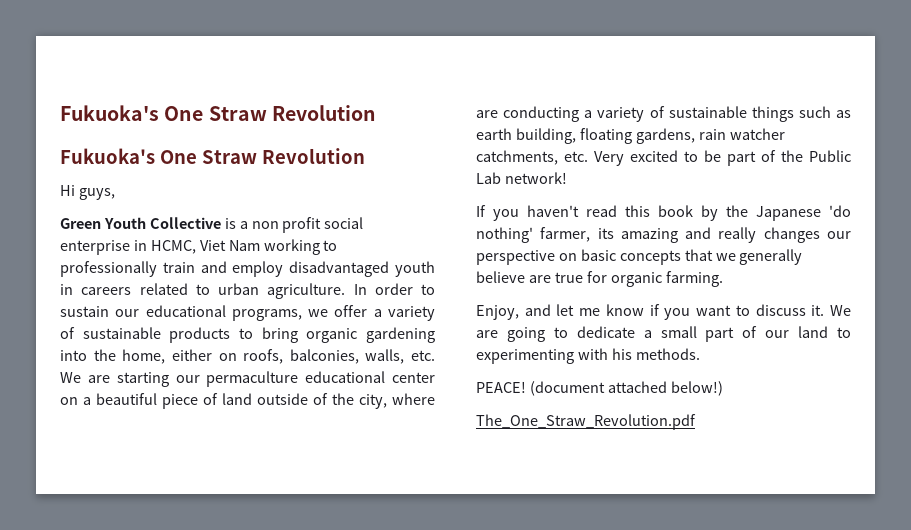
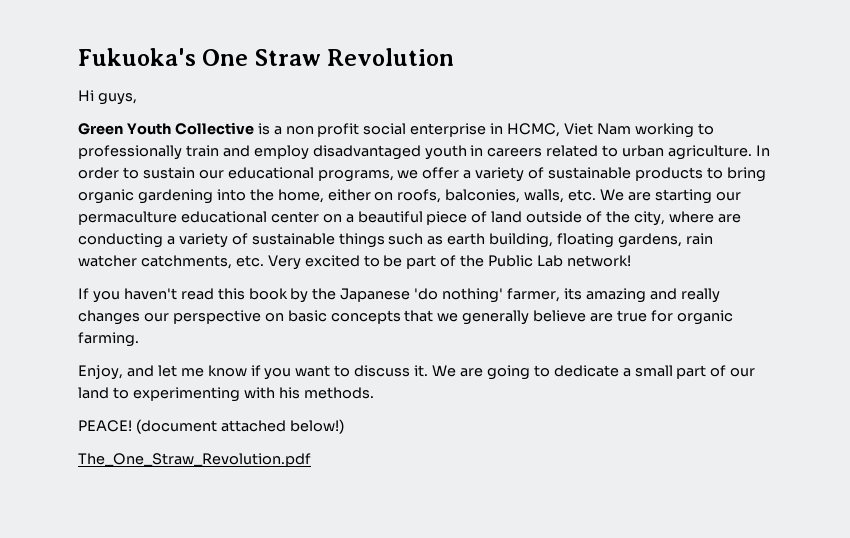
[60,105,376,121] [60,148,365,164] Fukuoka's One Straw Revolution // Fukuoka's One Straw Revolution -> [78,48,455,66] Fukuoka's One Straw Revolution

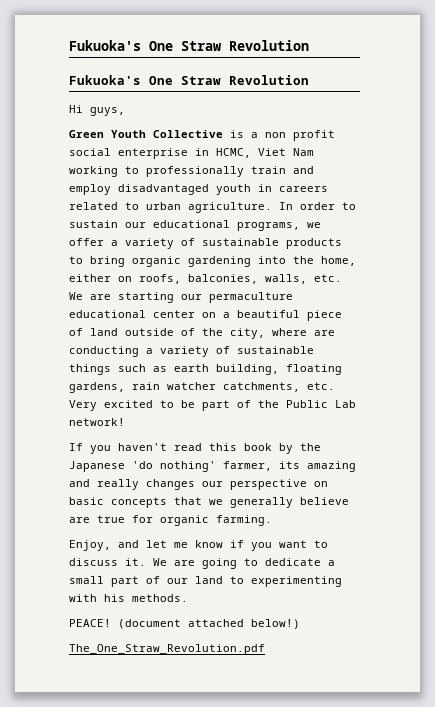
[78,48,455,66] Fukuoka's One Straw Revolution -> [69,40,309,51] [69,75,309,85] Fukuoka's One Straw Revolution // Fukuoka's One Straw Revolution

